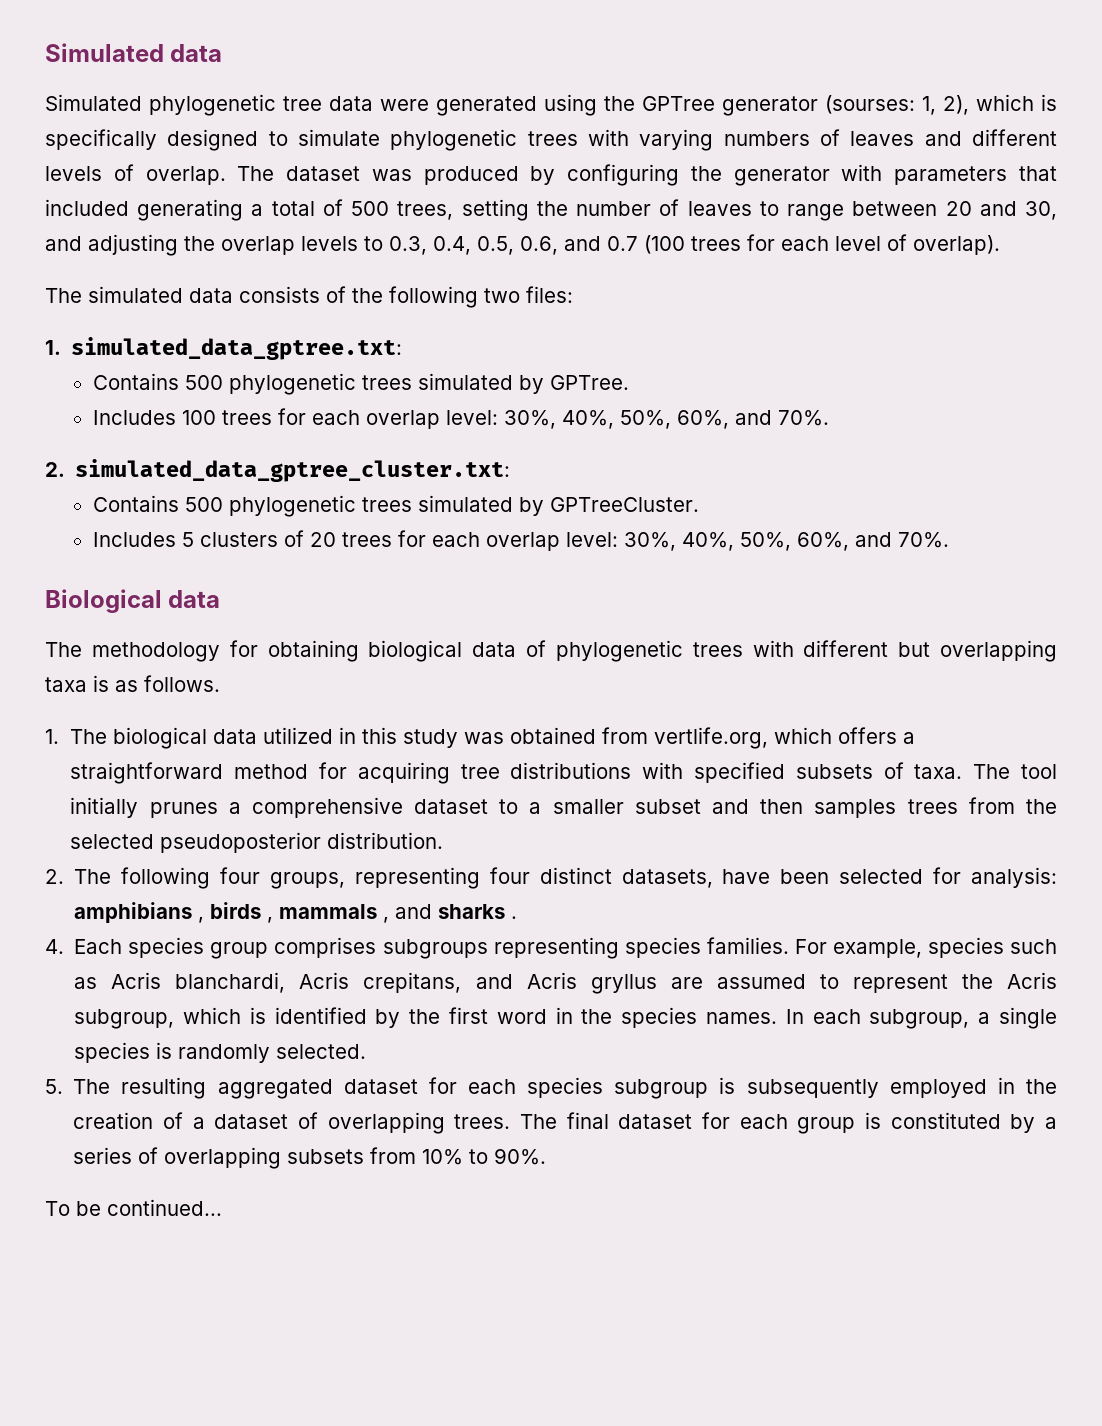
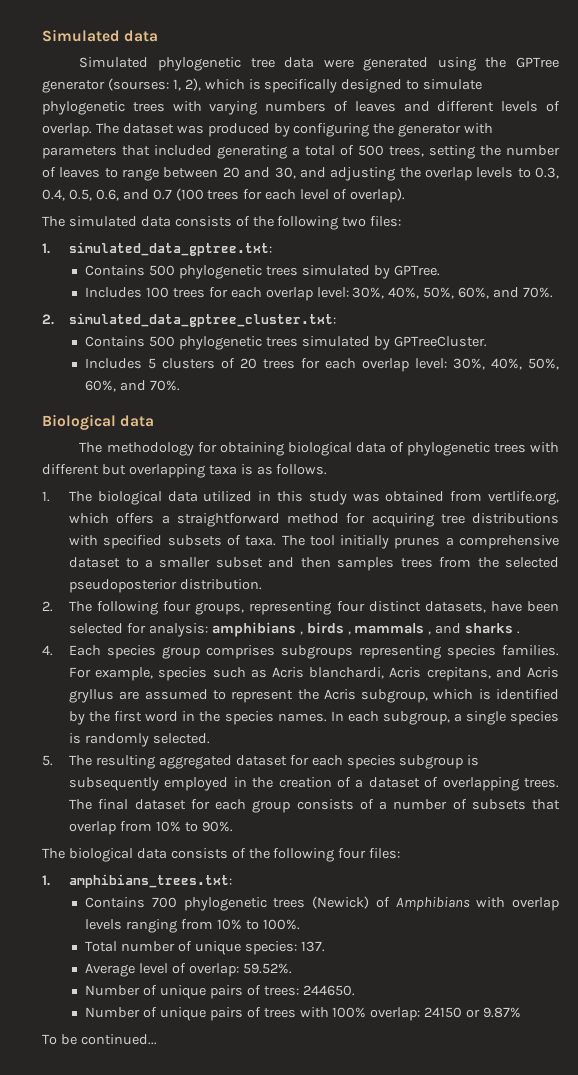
[864,1112,1057,1133] [73,1147,547,1169] is constituted by a series of overlapping subsets from 10% to 90%. -> [296,799,560,810] [69,821,233,835] [42,848,401,862] [42,874,233,888] [85,896,559,911] [85,919,300,933] [85,941,325,955] [85,963,292,977] [85,985,355,999] [85,1007,522,1021] consists of a number of subsets that overlap from 10% to 90%. // The biological data consists of the following four files: // 1. amphibians_trees.txt: // Contains 700 phylogenetic trees (Newick) of Amphibians with overlap levels ranging from 10% to 100%. // Total number of unique species: 137. // Average level of overlap: 59.52%. // Number of unique pairs of trees: 244650. // Number of unique pairs of trees with 100% overlap: 24150 or 9.87%

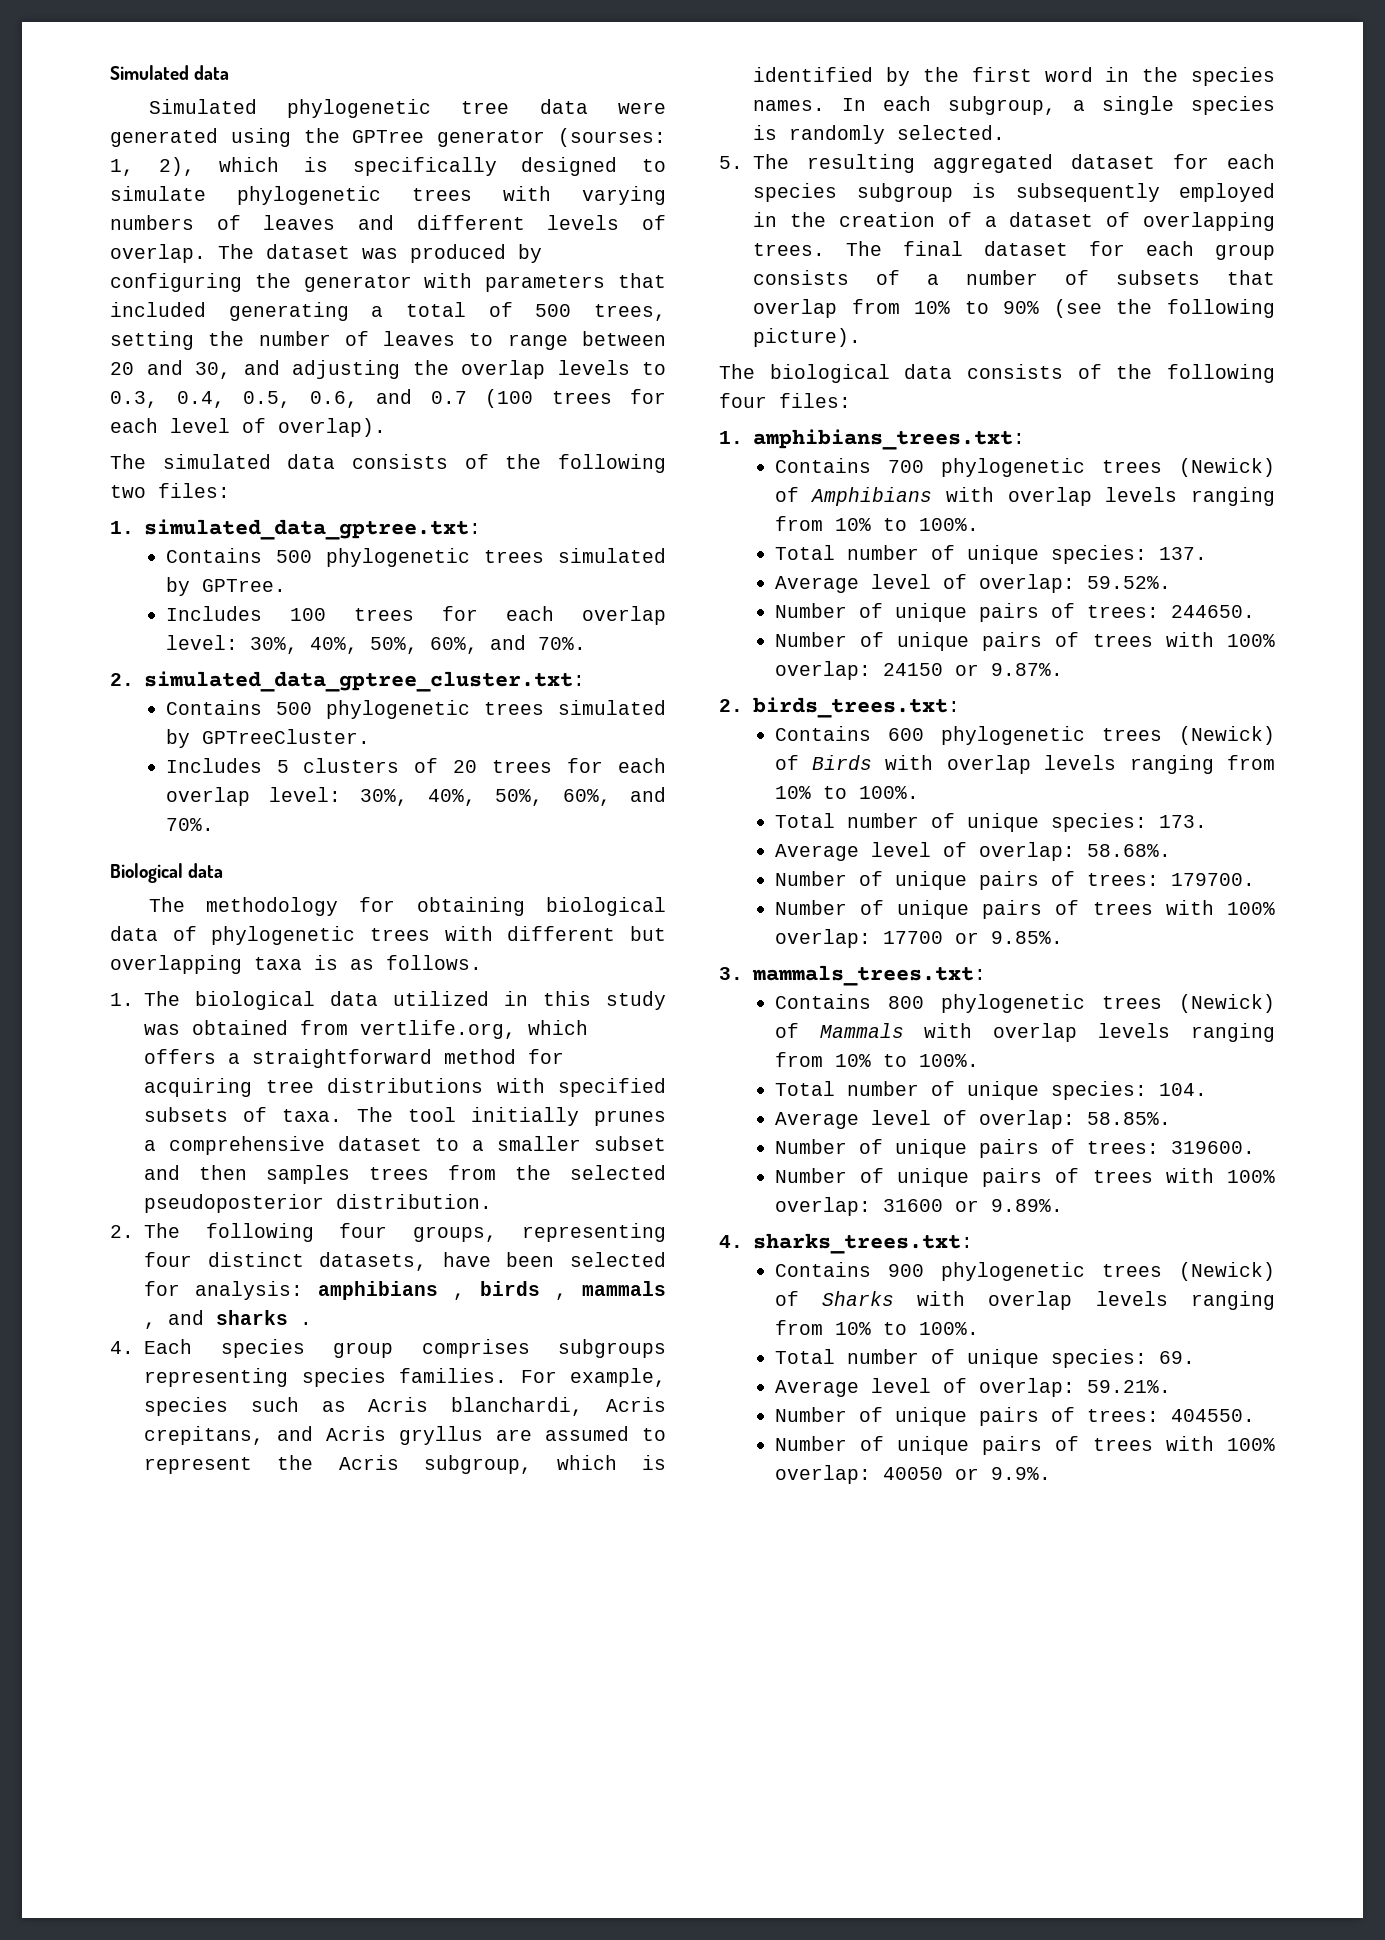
[201,821,233,832] 90%. -> [1003,299,1275,318] [753,328,862,347] 90% (see the following picture).
[483,1007,522,1018] [42,1034,157,1045] 9.87% // To be continued... -> [990,663,1063,676] [719,697,961,718] [774,726,1275,745] [774,755,1275,774] [774,786,919,799] [774,813,1207,832] [774,842,1171,861] [774,871,1255,890] [774,900,1275,919] [774,929,1063,948] [719,965,987,986] [774,994,1275,1013] [774,1023,1275,1042] [774,1052,979,1067] [774,1081,1207,1100] [774,1110,1171,1129] [774,1139,1255,1158] [774,1168,1275,1187] [774,1197,1063,1216] [719,1233,974,1254] [774,1262,1275,1281] [774,1291,1275,1310] [774,1320,979,1335] [774,1349,1195,1368] [774,1378,1171,1397] [774,1407,1255,1426] [774,1436,1275,1455] [774,1465,1051,1484] 9.87%. // 2. birds_trees.txt: // Contains 600 phylogenetic trees (Newick) of Birds with overlap levels ranging from 10% to 100%. // Total number of unique species: 173. // Average level of overlap: 58.68%. // Number of unique pairs of trees: 179700. // Number of unique pairs of trees with 100% overlap: 17700 or 9.85%. // 3. mammals_trees.txt: // Contains 800 phylogenetic trees (Newick) of Mammals with overlap levels ranging from 10% to 100%. // Total number of unique species: 104. // Average level of overlap: 58.85%. // Number of unique pairs of trees: 319600. // Number of unique pairs of trees with 100% overlap: 31600 or 9.89%. // 4. sharks_trees.txt: // Contains 900 phylogenetic trees (Newick) of Sharks with overlap levels ranging from 10% to 100%. // Total number of unique species: 69. // Average level of overlap: 59.21%. // Number of unique pairs of trees: 404550. // Number of unique pairs of trees with 100% overlap: 40050 or 9.9%.

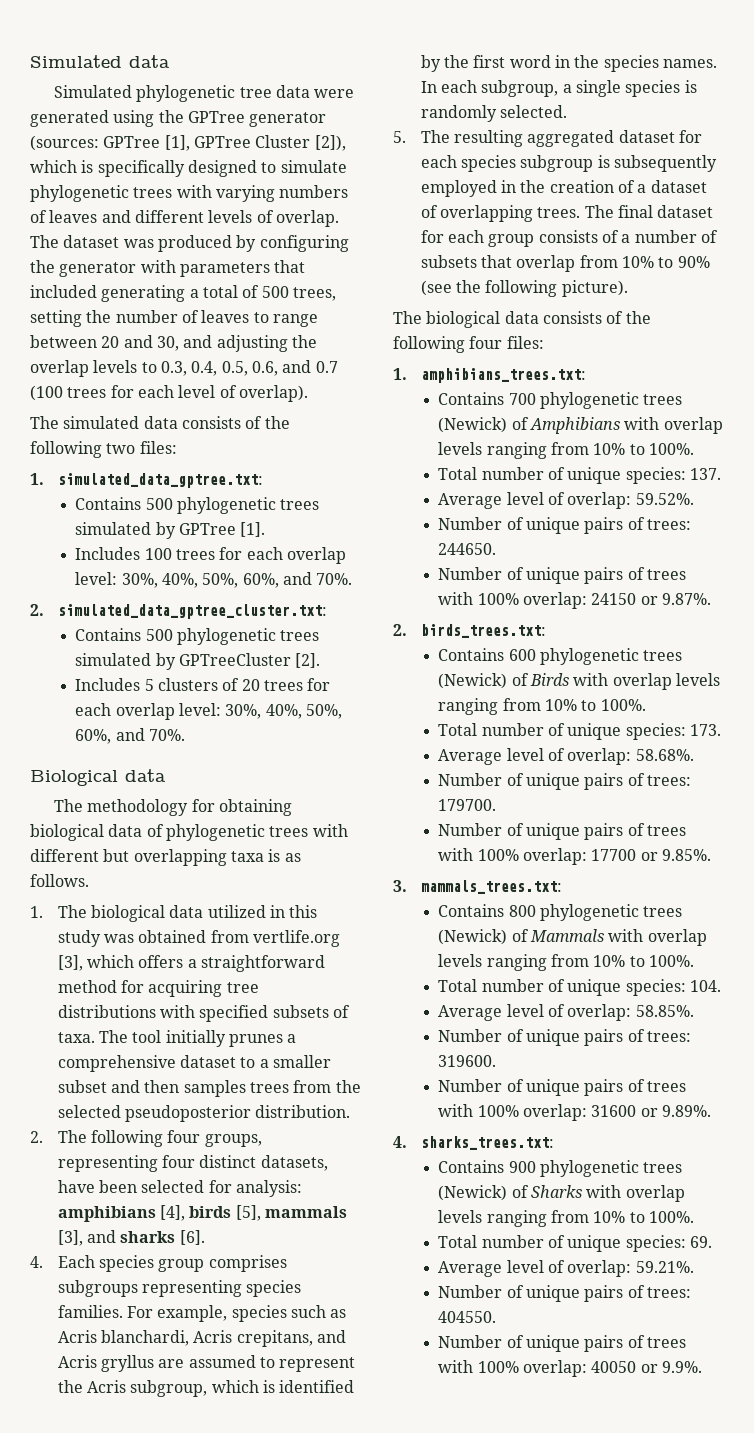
[558,128,666,147] [110,157,195,176] (sourses: 1, 2), -> [30,135,346,151] (sources: GPTree [1], GPTree Cluster [2]),
[201,579,286,592] GPTree. -> [179,522,266,537] GPTree [1].
[201,729,370,744] GPTreeCluster. -> [179,653,321,668] GPTreeCluster [2].
[360,1020,517,1039] vertlife.org, -> [253,930,341,947] [57,955,83,971] vertlife.org [3],
[453,1281,666,1300] [144,1322,157,1329] , birds , mammals , -> [160,1205,348,1221] [57,1230,83,1246] [4], birds [5], mammals [3],
[300,1322,313,1325] . -> [179,1230,205,1245] [6].

